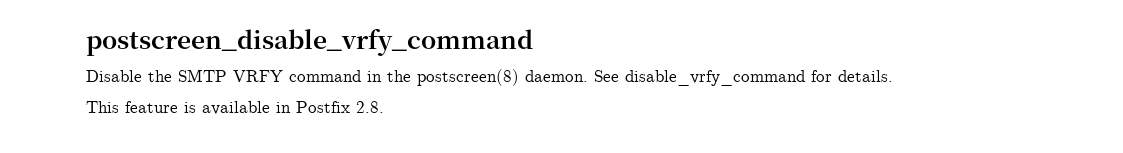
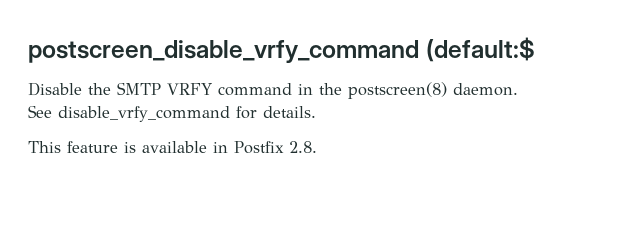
(533, 42) none -> [425,37,535,62] (default:$

